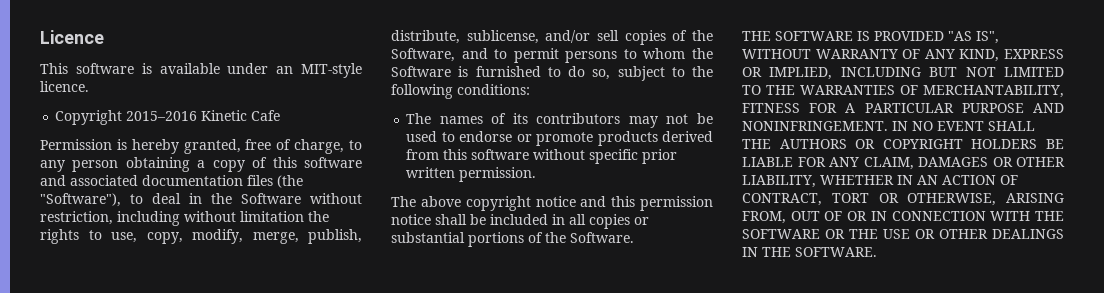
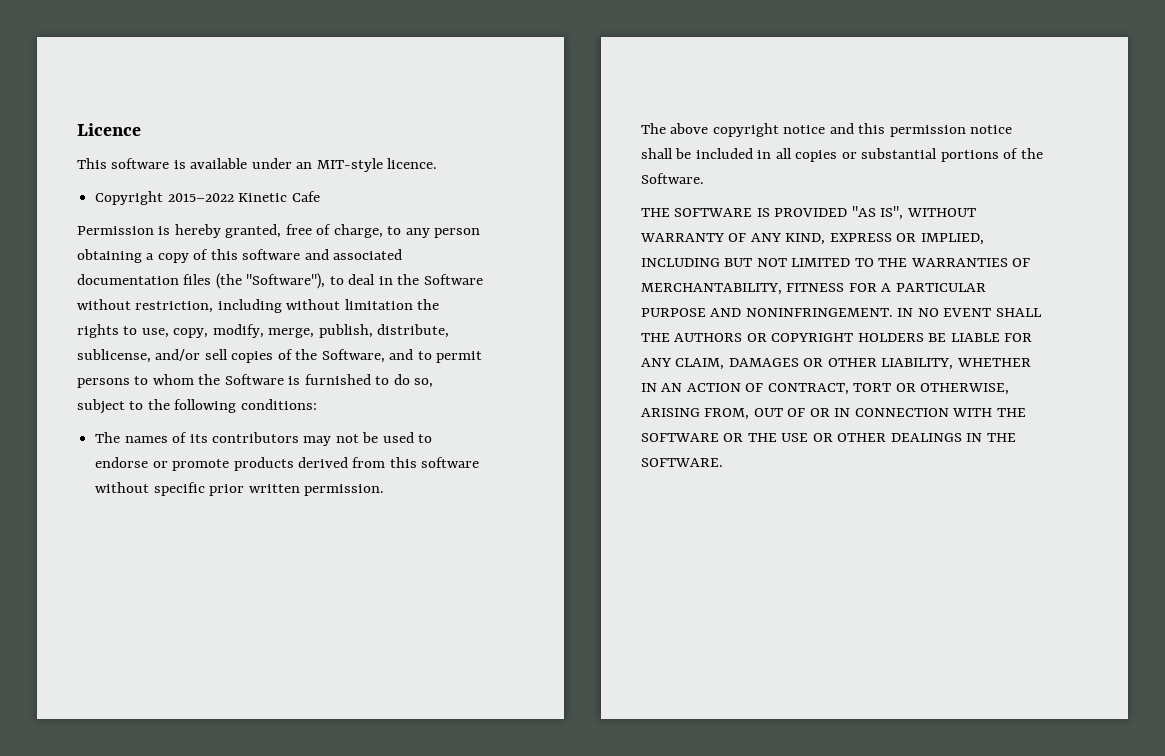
[126,111,198,121] 2015–2016 -> [167,193,234,202] 2015–2022

